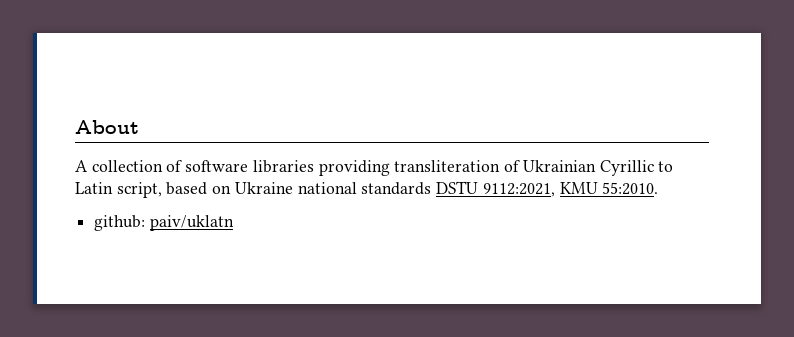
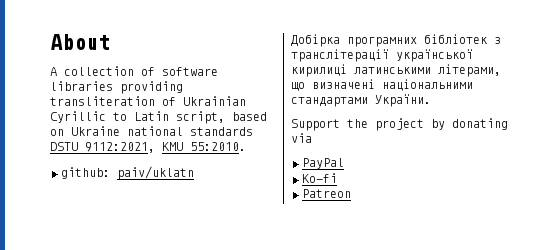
(234, 223) none -> [291,34,501,47] [291,49,473,62] [291,64,501,77] [291,79,473,91] [291,94,431,107] [291,118,508,131] [291,133,312,143] [302,158,344,169] [302,173,337,183] [302,189,351,198] // Добірка програмних бібліотек з транслітерації української кирилиці латинськими літерами, що визначені національними стандартами України. // Support the project by donating via // PayPal // Ko-fi // Patreon

